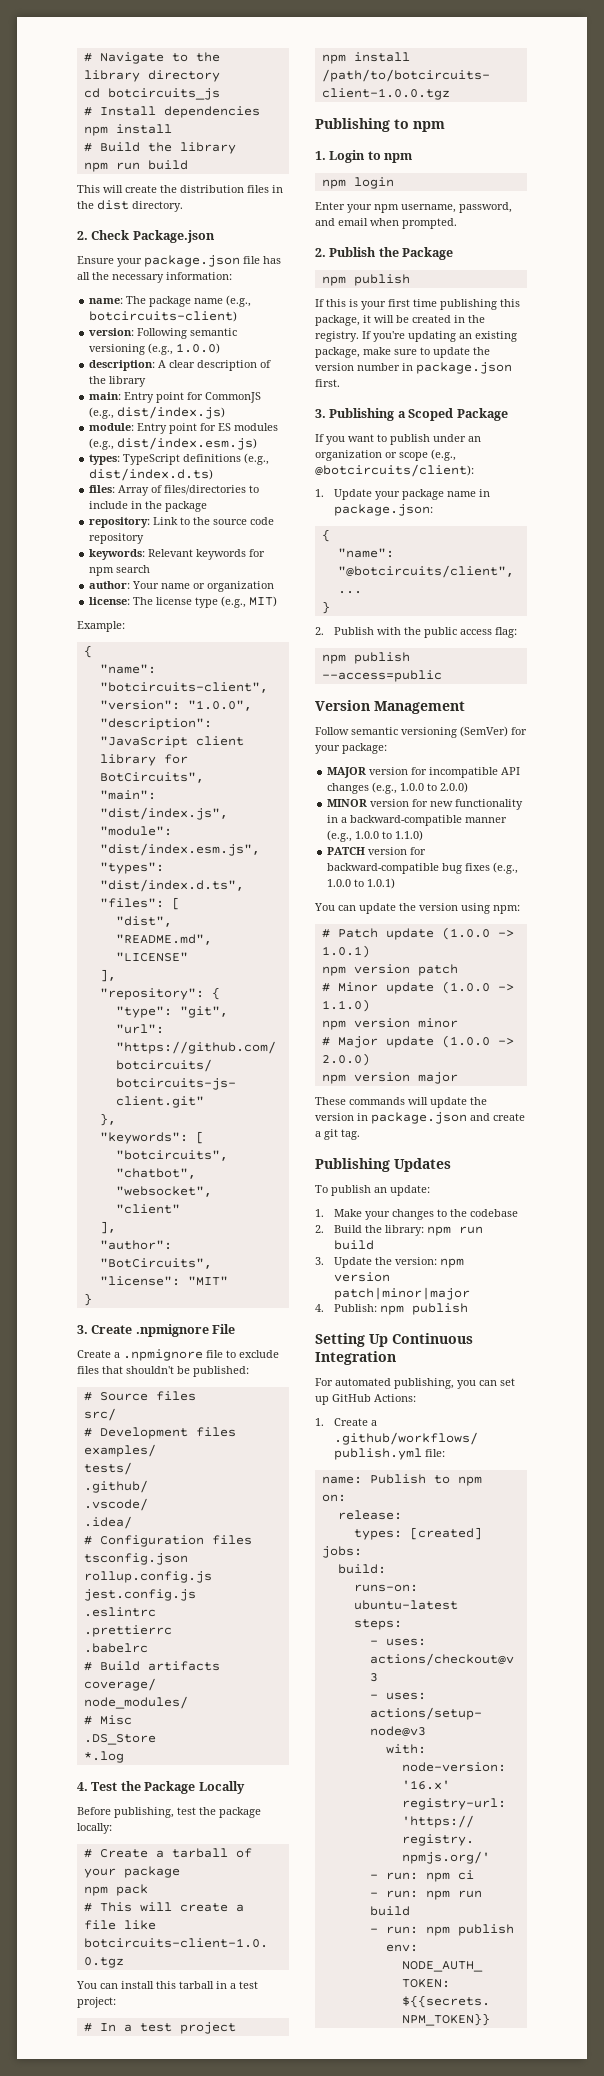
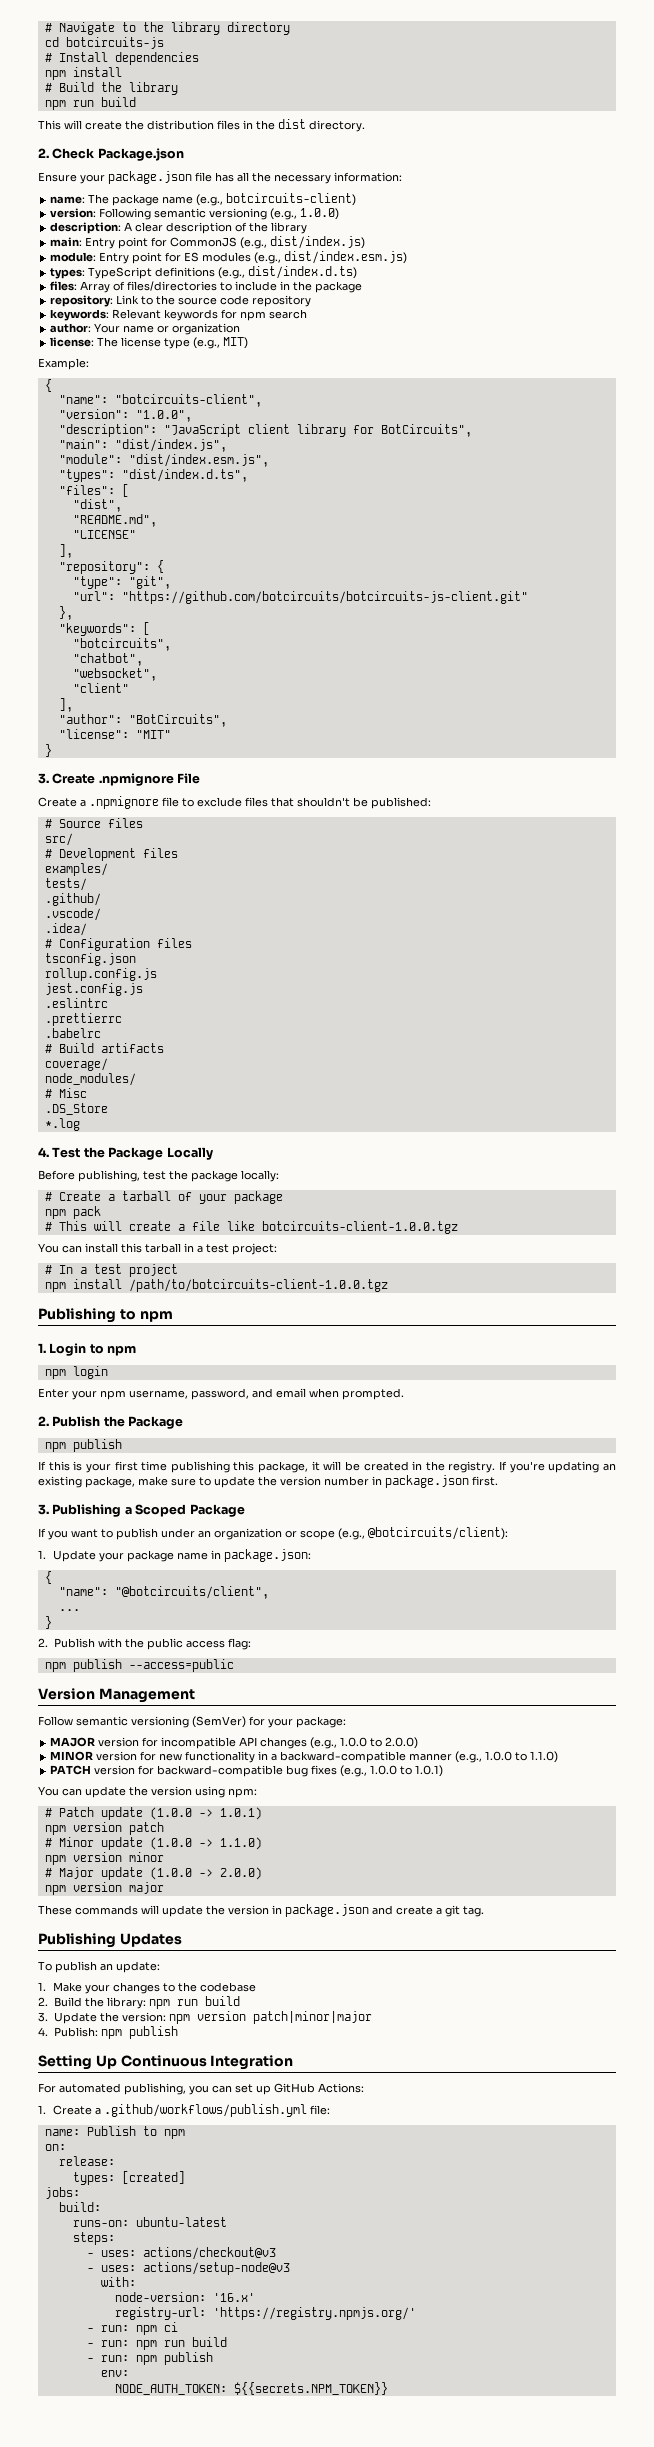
[107,88,220,100] botcircuits_js -> [65,37,164,49] botcircuits-js

